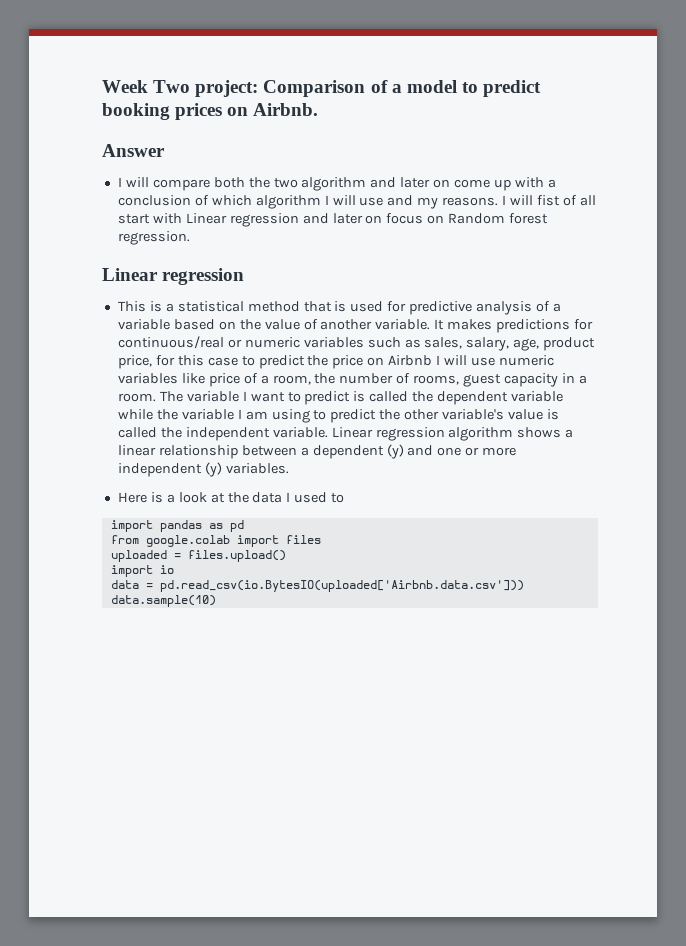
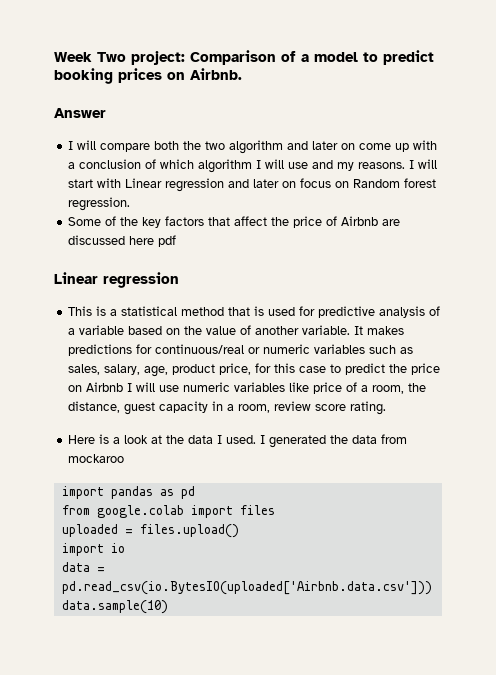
[536,195,596,206] fist of all -> (438, 164) none
(190, 238) none -> [68,216,401,228] [68,235,177,247] // Some of the key factors that affect the price of Airbnb are discussed here pdf
[339,373,460,385] number of rooms, -> [68,401,121,413] distance,
[117,391,564,405] [117,409,559,423] [117,427,574,441] [117,444,517,459] [117,462,289,477] room. The variable I want to predict is called the dependent variable while the variable I am using to predict the other variable's value is called the independent variable. Linear regression algorithm shows a linear relationship between a dependent (y) and one or more independent (y) variables. -> [238,401,387,415] room, review score rating.
[294,492,345,503] used to -> [226,434,408,448] [68,454,125,463] used. I generated the data from mockaroo

